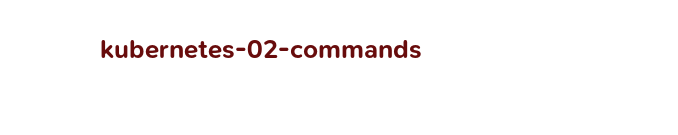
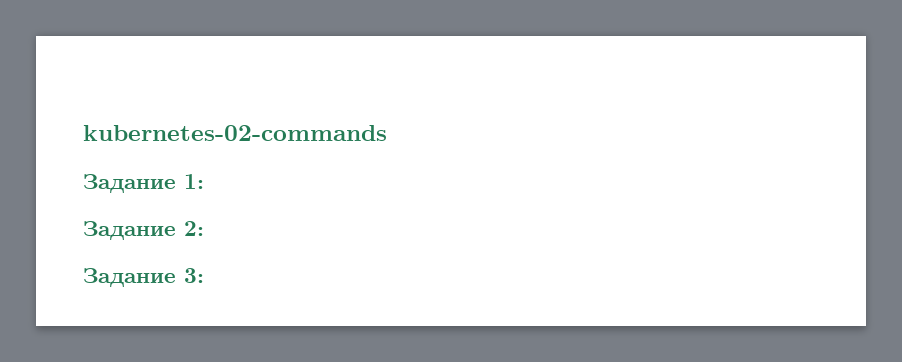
(422, 49) none -> [83,174,204,193] [83,221,204,240] [83,268,204,287] // Задание 1: // Задание 2: // Задание 3:

